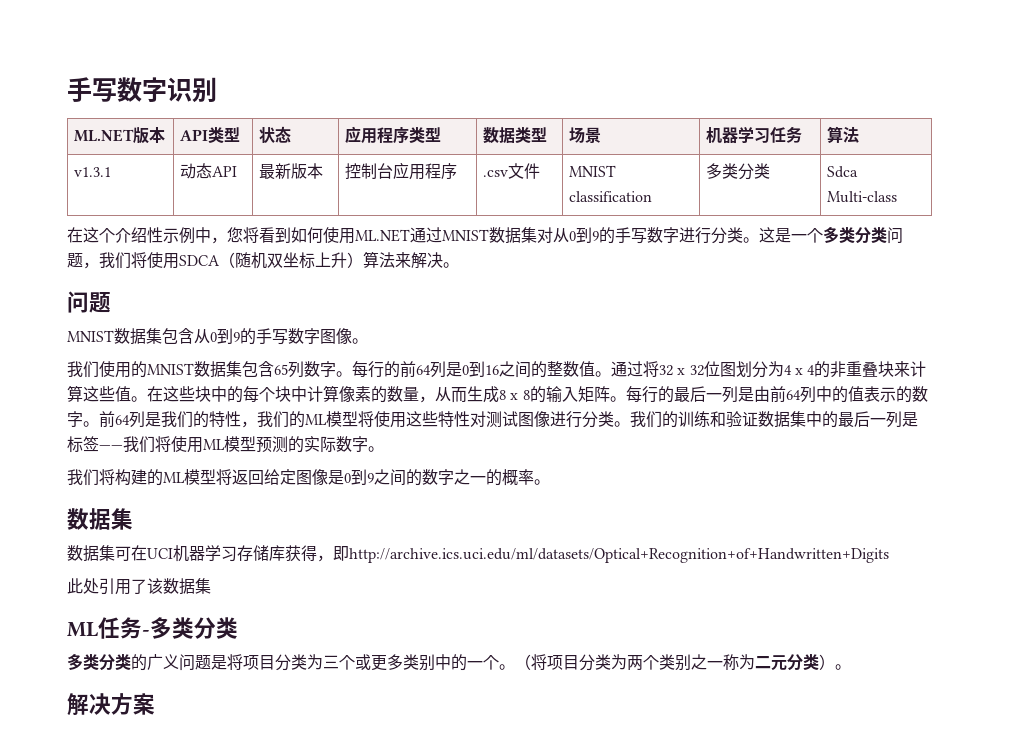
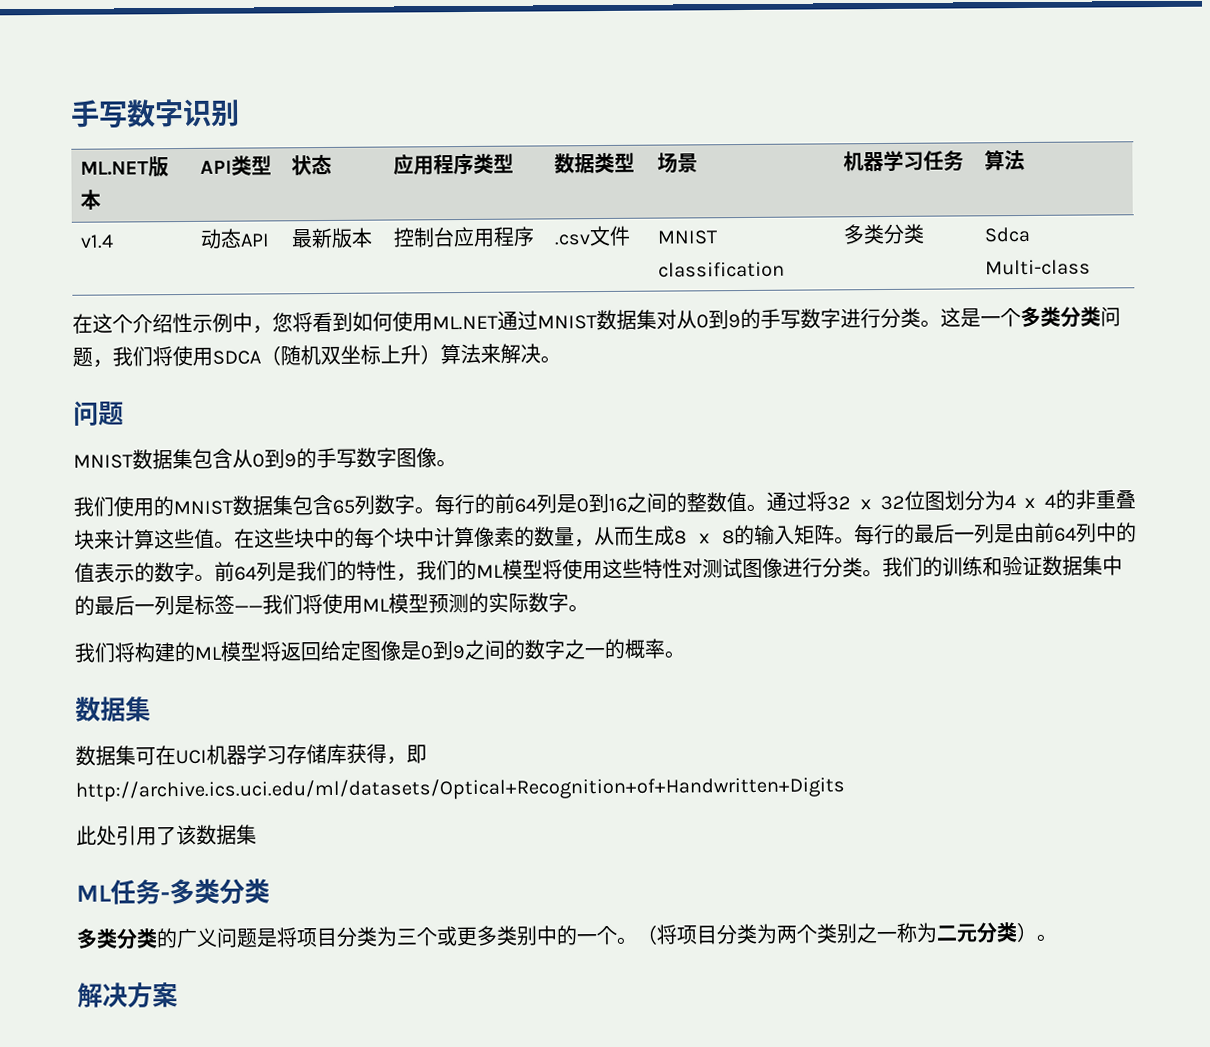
[74,167,112,177] v1.3.1 -> [79,234,114,249] v1.4

